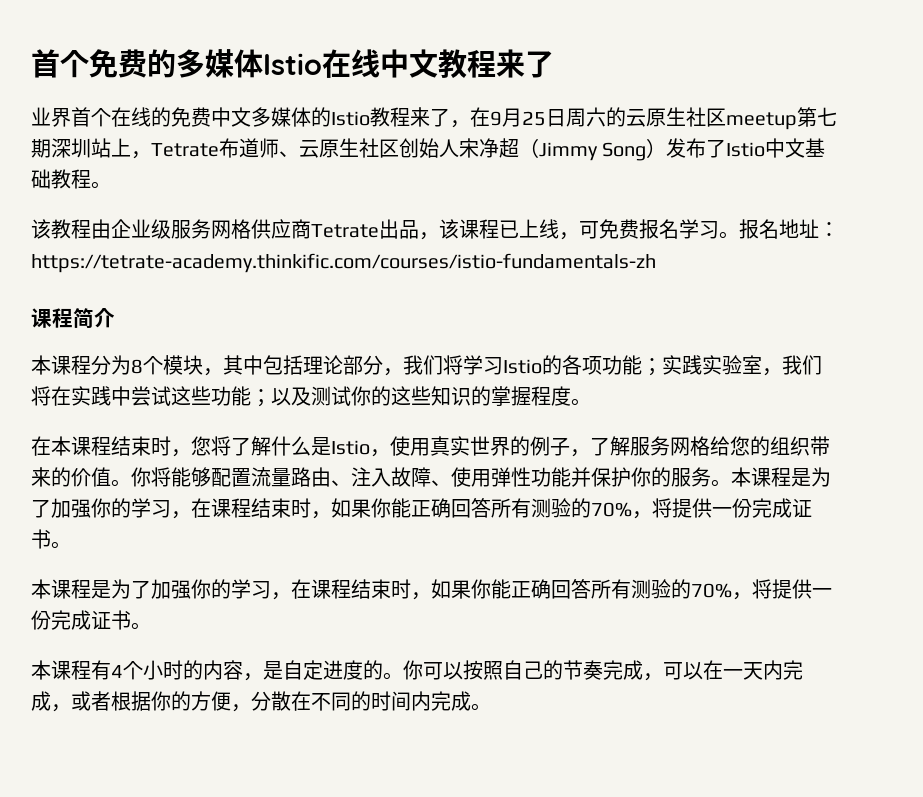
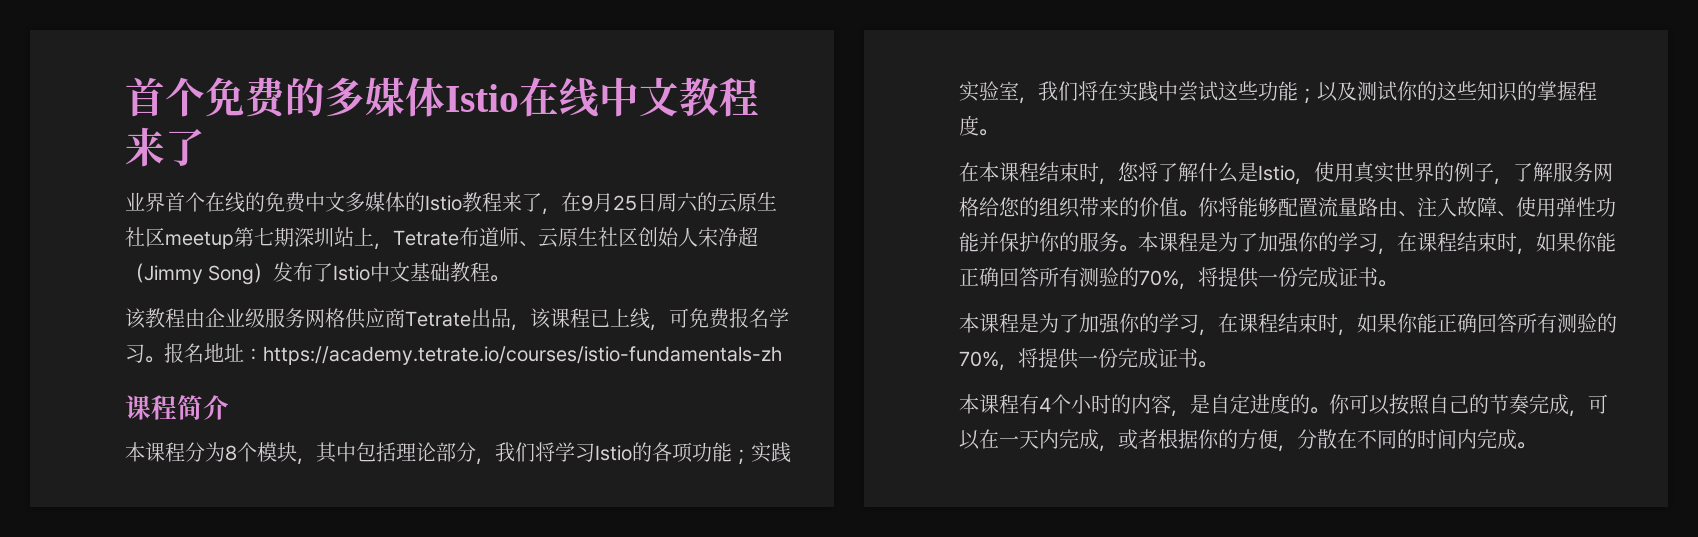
[31,253,656,273] https://tetrate-academy.thinkific.com/courses/istio-fundamentals-zh -> [263,346,782,365] https://academy.tetrate.io/courses/istio-fundamentals-zh

